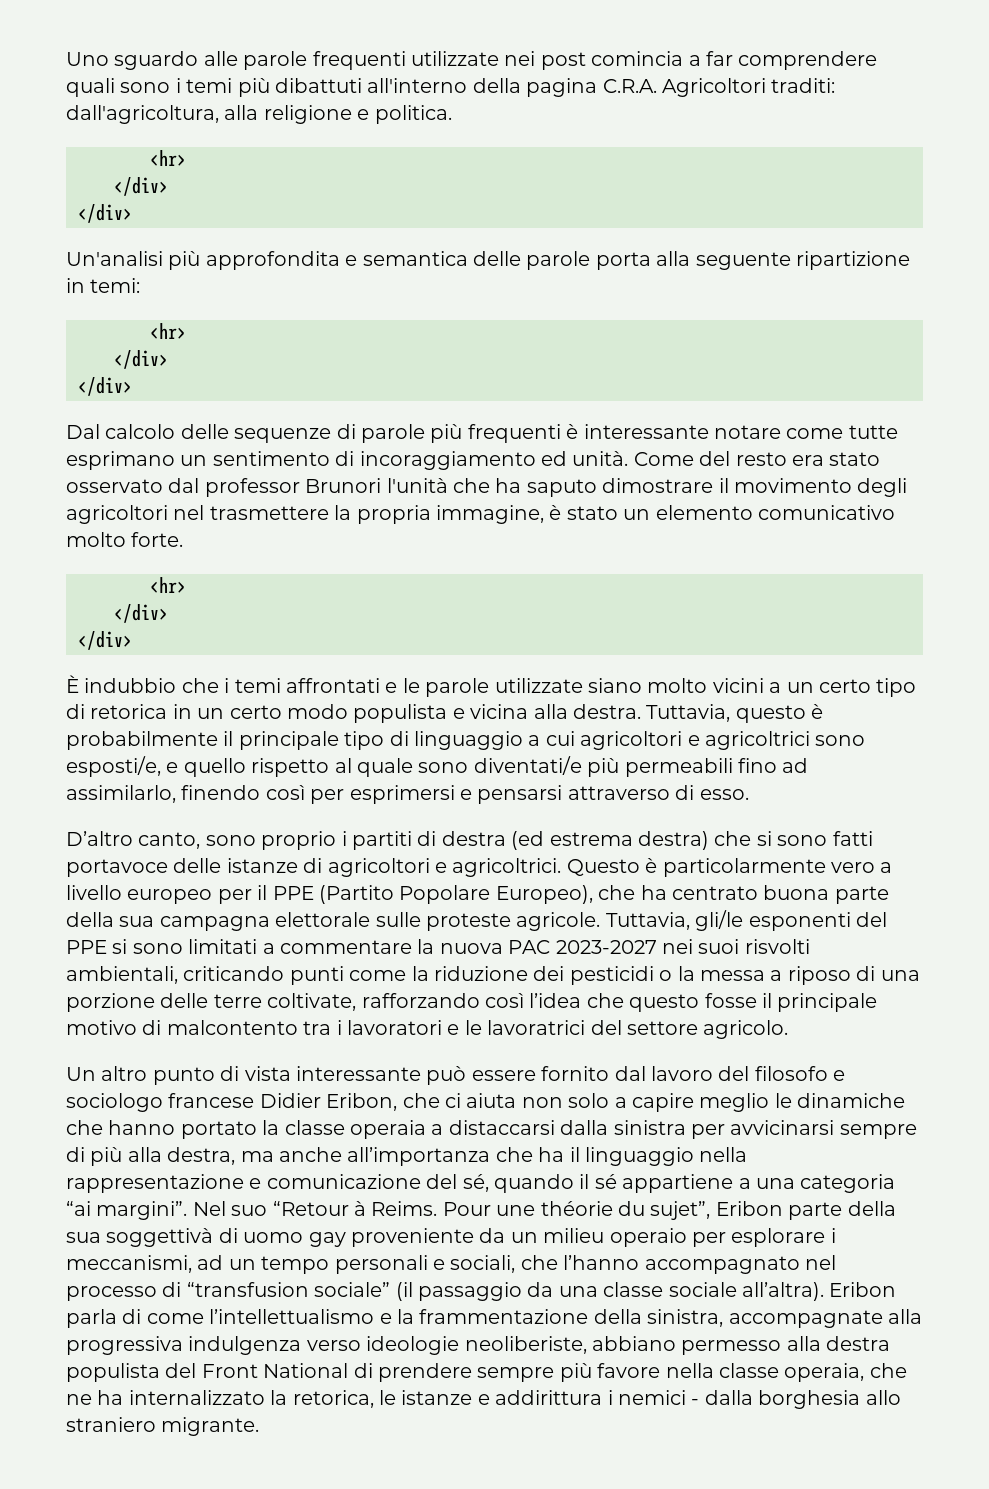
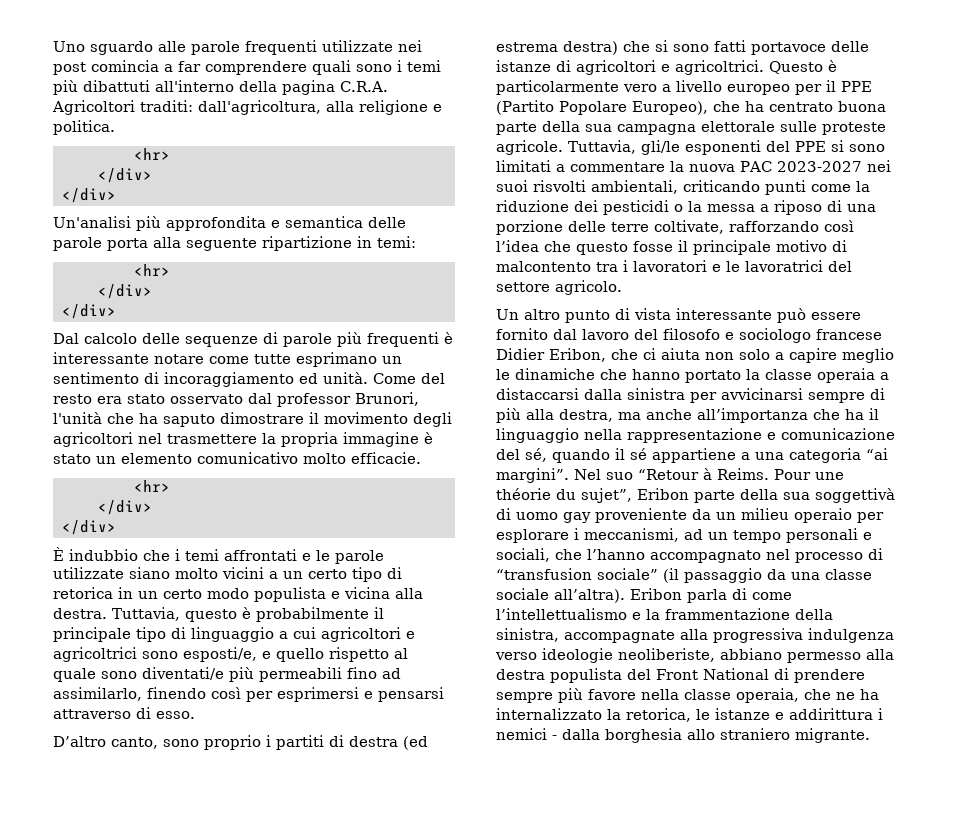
[305,478,382,493] Brunori -> [355,392,419,406] Brunori,
[435,505,544,524] immagine, -> [343,432,419,447] immagine
[131,532,184,547] forte. -> [351,452,421,464] efficacie.

